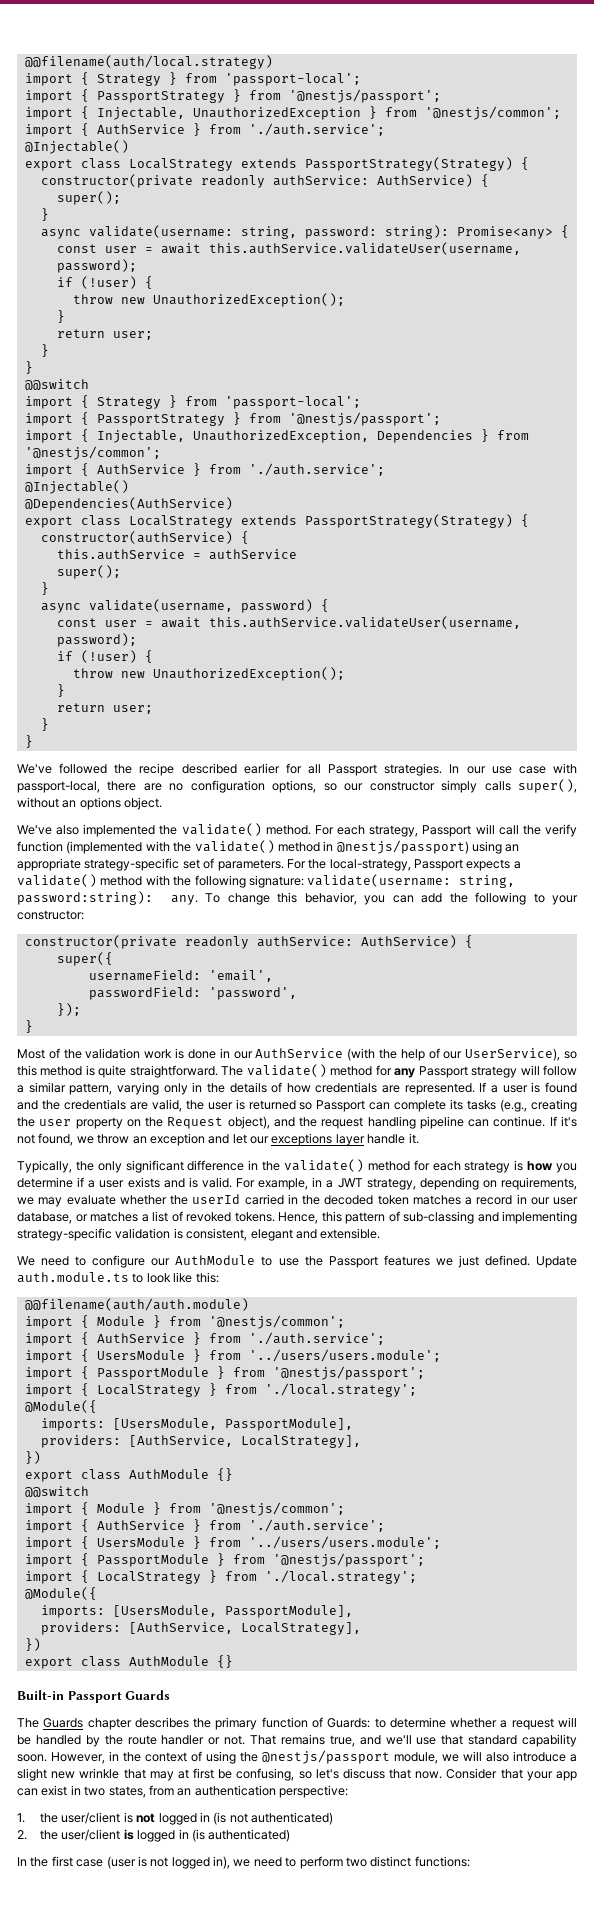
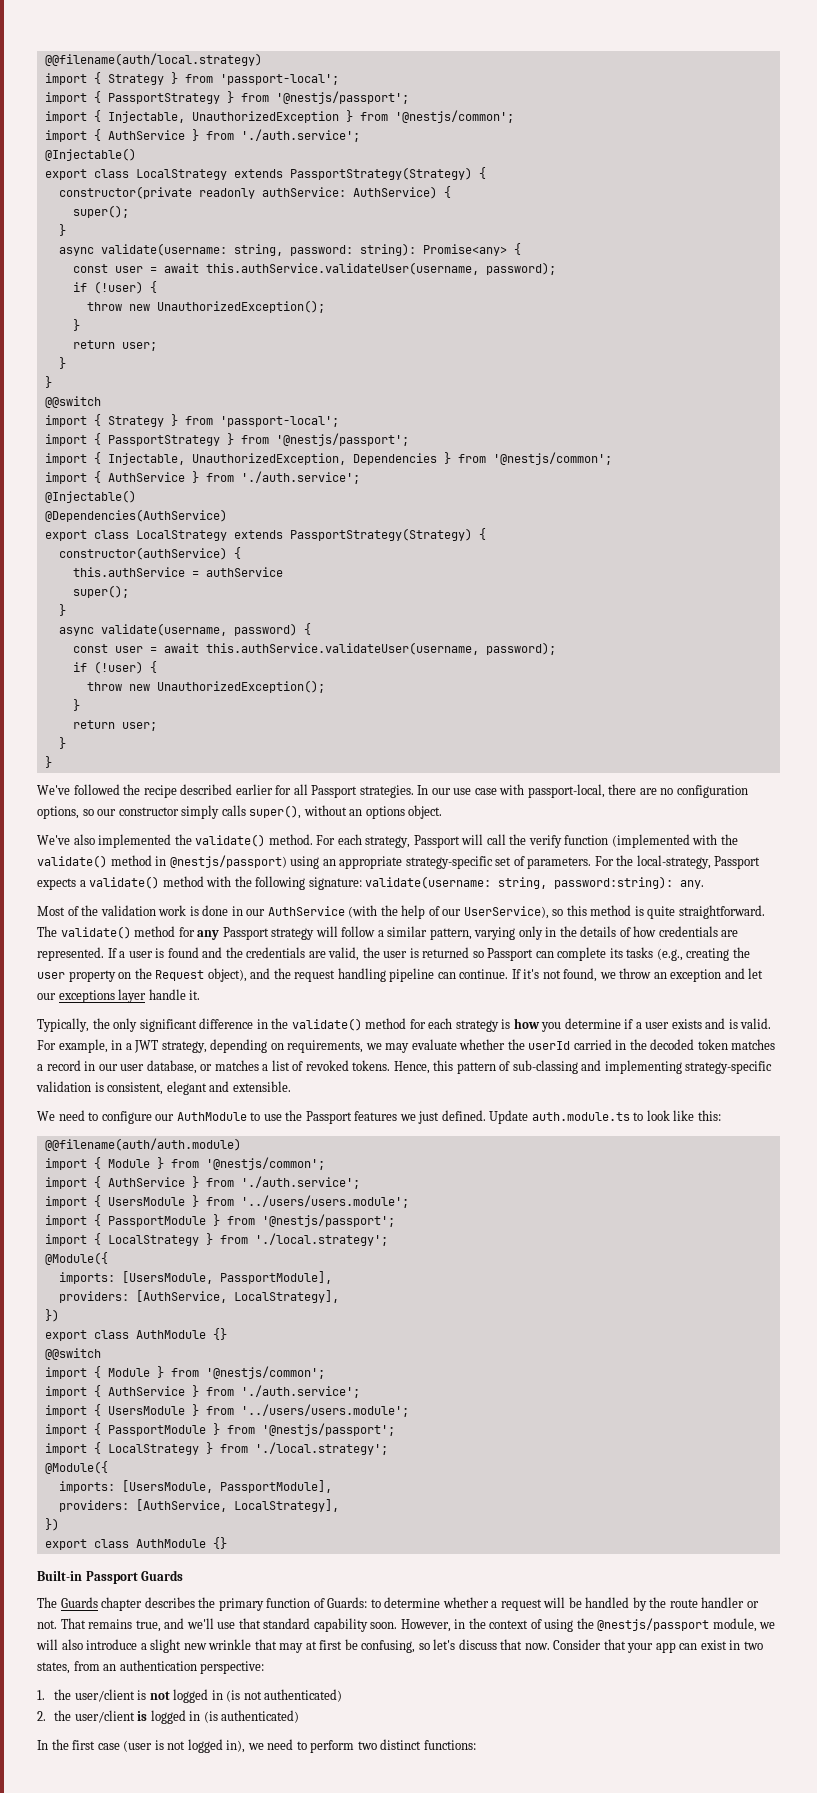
[205,892,578,905] [17,910,84,920] [24,935,473,949] [56,952,113,966] [88,970,273,982] [88,987,297,1000] [56,1003,81,1016] [24,1020,33,1033] To change this behavior, you can add the following to your constructor: // constructor(private readonly authService: AuthService) { // super({ // usernameField: 'email', // passwordField: 'password', // }); // } -> (705, 884) none

